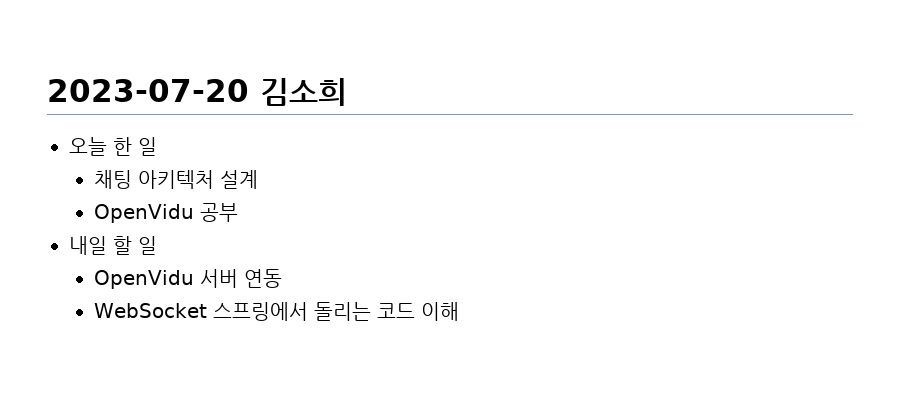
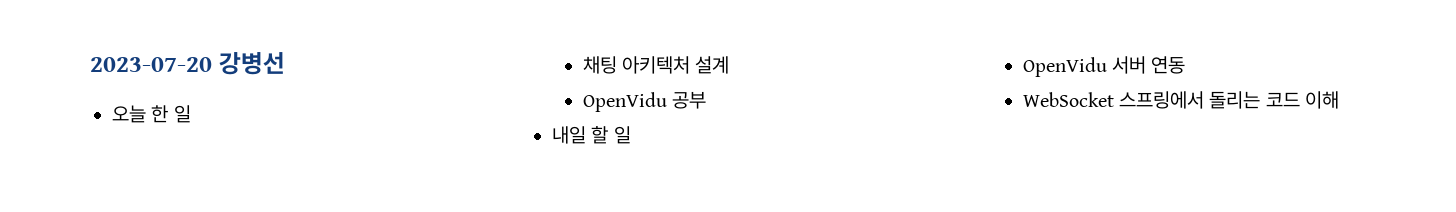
[260,78,347,106] 김소희 -> [218,52,285,75] 강병선

